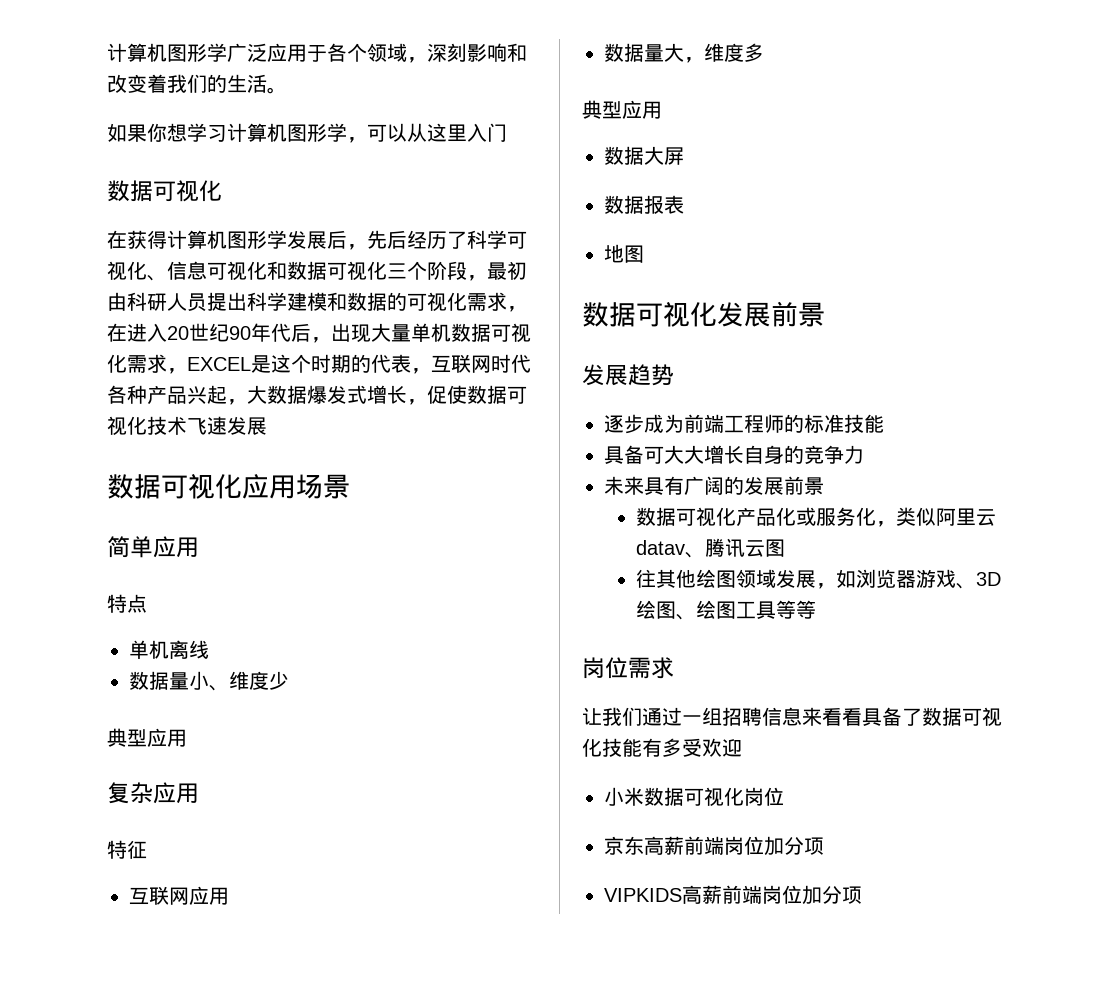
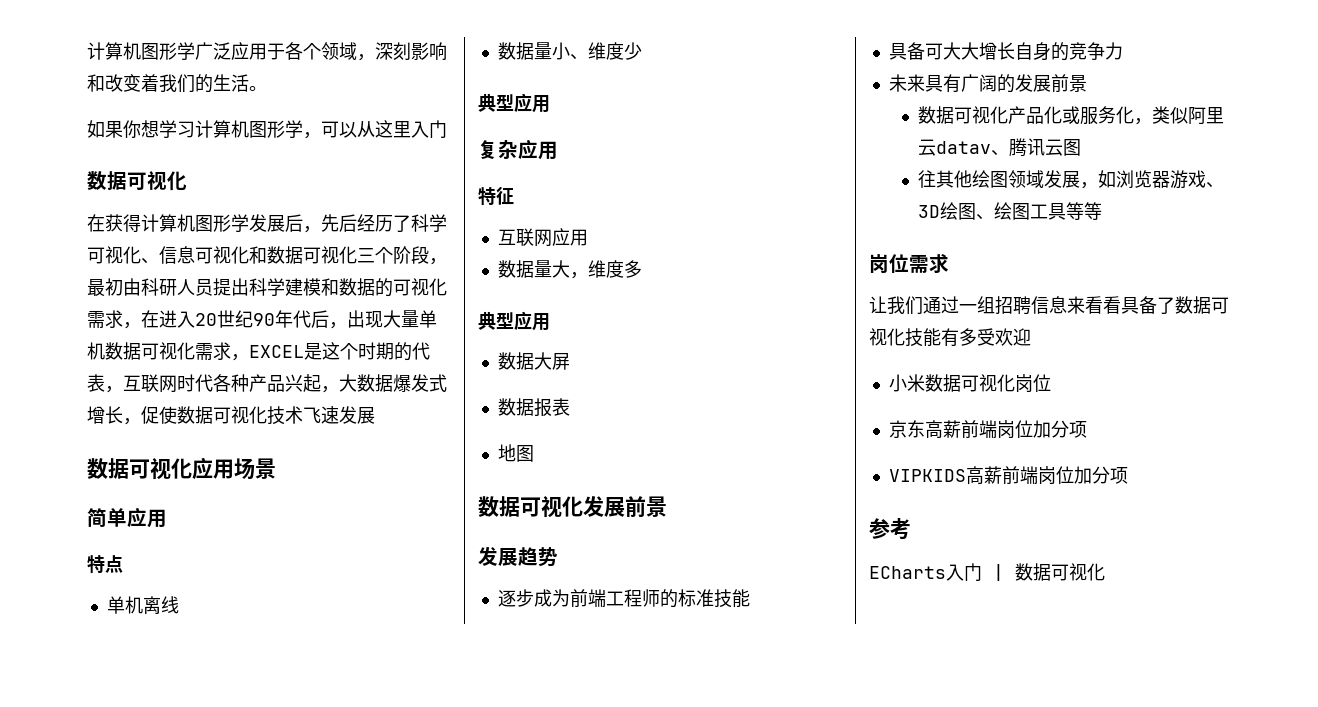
(862, 895) none -> [869,518,911,540] [869,563,1105,581] // 参考 // ECharts入门 | 数据可视化

